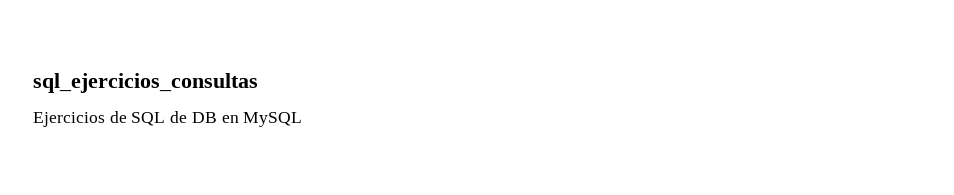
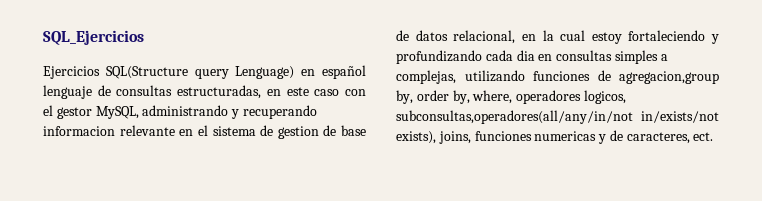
[33,73,258,93] sql_ejercicios_consultas -> [43,30,144,45] SQL_Ejercicios
[109,111,303,127] de SQL de DB en MySQL -> [105,65,367,79] [43,85,366,99] [43,105,317,119] [43,125,366,139] [396,30,719,44] [396,50,668,64] [396,70,719,84] [396,90,626,104] [396,110,719,124] [396,130,714,144] SQL(Structure query Lenguage) en español lenguaje de consultas estructuradas, en este caso con el gestor MySQL, administrando y recuperando informacion relevante en el sistema de gestion de base de datos relacional, en la cual estoy fortaleciendo y profundizando cada dia en consultas simples a complejas, utilizando funciones de agregacion,group by, order by, where, operadores logicos, subconsultas,operadores(all/any/in/not in/exists/not exists), joins, funciones numericas y de caracteres, ect.

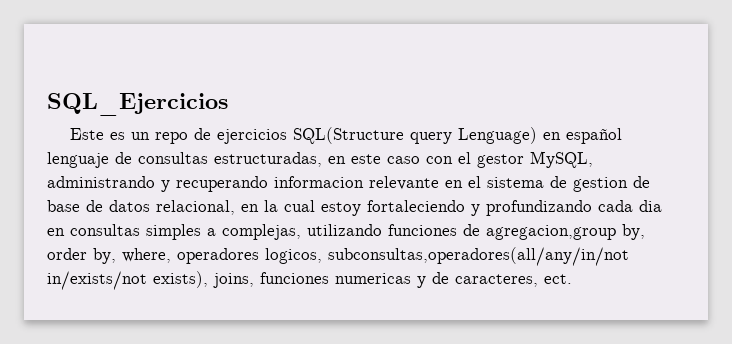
[43,66,100,79] Ejercicios -> [69,128,287,144] Este es un repo de ejercicios

